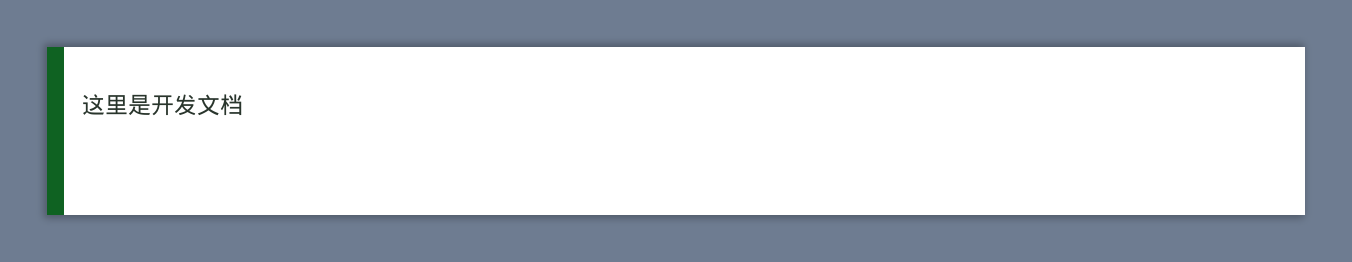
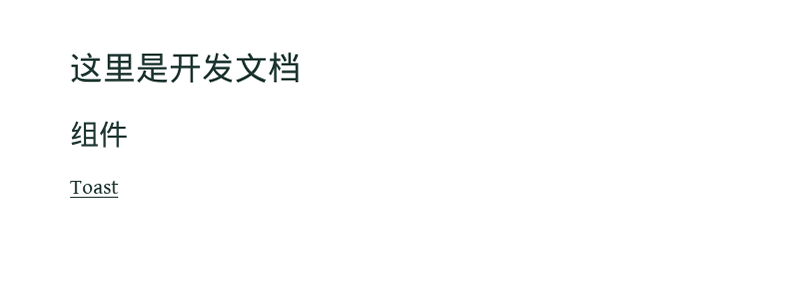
(243, 105) none -> [69,120,129,148] [70,180,120,194] // 组件 // Toast

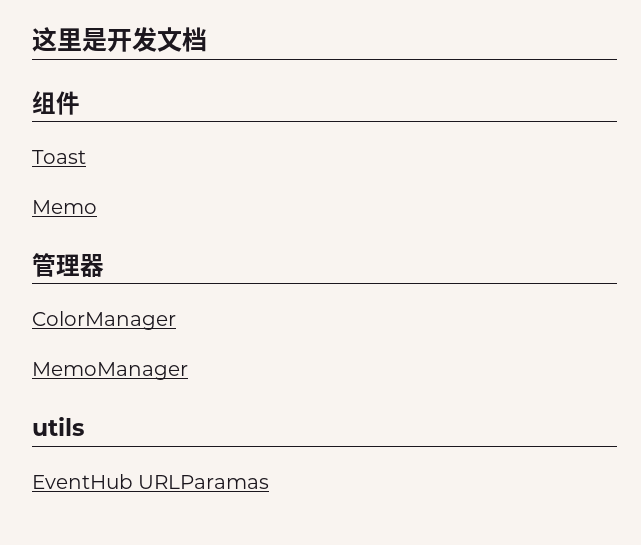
(120, 187) none -> [32,200,97,214] [32,253,104,277] [32,311,176,330] [32,362,188,380] [32,417,84,436] [32,474,270,489] // Memo // 管理器 // ColorManager // MemoManager // utils // EventHub URLParamas

